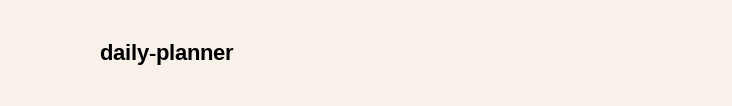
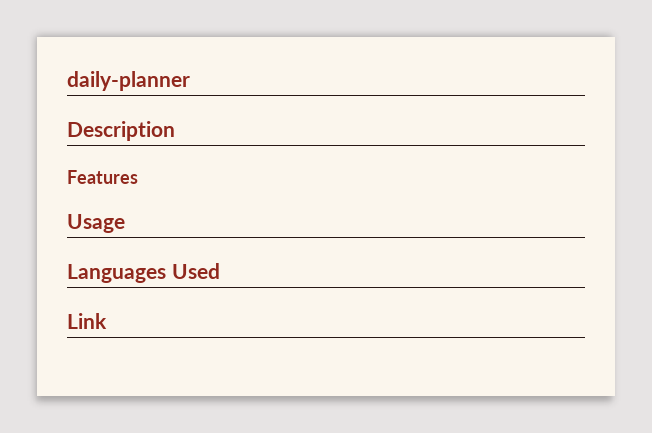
(234, 54) none -> [67,121,175,141] [67,170,138,184] [67,214,125,233] [67,263,220,283] [67,313,107,329] // Description // Features // Usage // Languages Used // Link

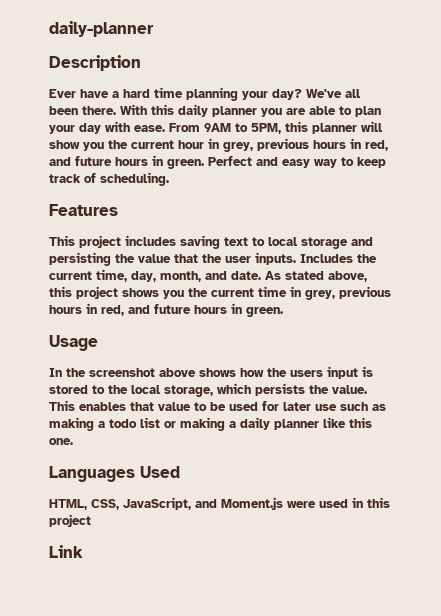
[67,170,138,184] [67,214,125,233] [67,263,220,283] Features // Usage // Languages Used -> [49,87,361,101] [49,104,381,117] [49,121,383,134] [49,138,388,152] [49,155,386,169] [49,172,169,186] [49,204,118,216] [49,235,373,249] [49,252,377,266] [49,269,367,282] [49,286,391,300] [49,303,283,317] [49,335,98,351] [49,366,373,379] [49,383,367,397] [49,400,386,411] [49,417,372,431] [49,438,73,445] [49,466,180,482] [49,497,390,510] [49,514,91,527] Ever have a hard time planning your day? We've all been there. With this daily planner you are able to plan your day with ease. From 9AM to 5PM, this planner will show you the current hour in grey, previous hours in red, and future hours in green. Perfect and easy way to keep track of scheduling. // Features // This project includes saving text to local storage and persisting the value that the user inputs. Includes the current time, day, month, and date. As stated above, this project shows you the current time in grey, previous hours in red, and future hours in green. // Usage // In the screenshot above shows how the users input is stored to the local storage, which persists the value. This enables that value to be used for later use such as making a todo list or making a daily planner like this one. // Languages Used // HTML, CSS, JavaScript, and Moment.js were used in this project

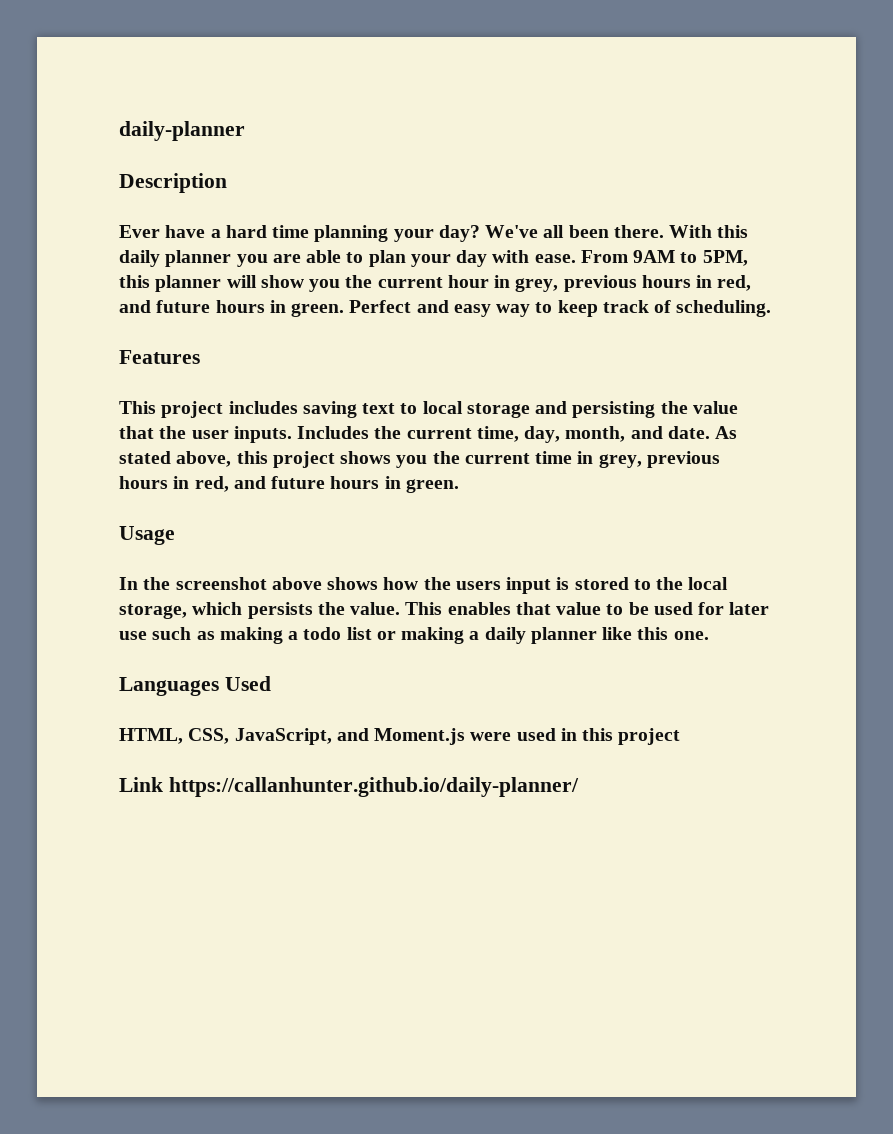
(83, 551) none -> [168,777,579,797] https://callanhunter.github.io/daily-planner/

